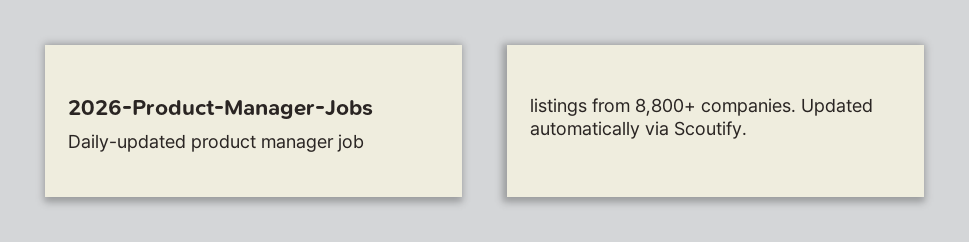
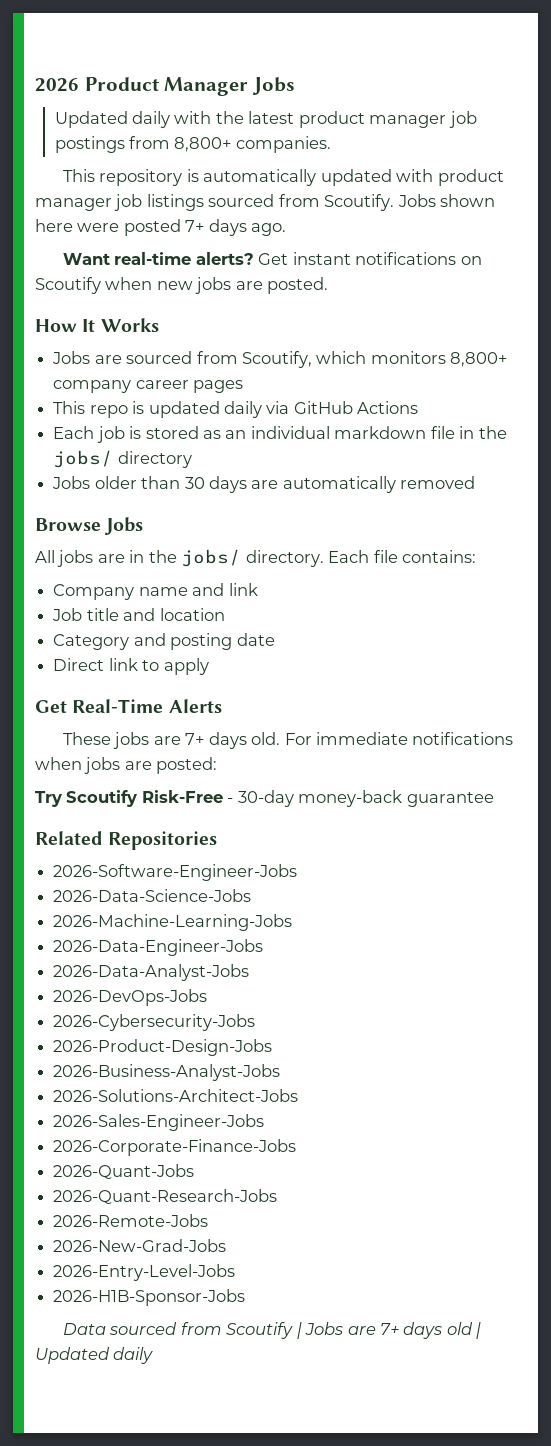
[68,99,373,119] [68,134,364,152] [530,98,873,116] [530,121,747,139] 2026-Product-Manager-Jobs // Daily-updated product manager job listings from 8,800+ companies. Updated automatically via Scoutify. -> [35,77,295,96] [54,111,477,128] [54,136,331,153] [62,169,504,186] [35,194,496,211] [35,219,287,236] [62,252,482,265] [35,277,329,294] [35,318,159,332] [52,351,508,368] [53,380,244,393] [53,401,419,418] [53,426,507,443] [53,450,192,468] [52,476,476,493] [35,517,144,535] [35,549,477,567] [53,583,258,600] [52,608,225,621] [53,633,275,650] [53,658,209,675] [35,699,222,713] [62,732,514,749] [35,757,218,774] [35,790,494,807] [35,831,218,850] [53,864,298,881] [53,889,252,902] [53,914,293,931] [53,939,264,956] [53,964,250,981] [53,989,208,1006] [53,1014,256,1031] [53,1039,273,1056] [53,1064,281,1081] [53,1089,299,1102] [53,1114,265,1131] [53,1139,297,1156] [53,1164,195,1179] [53,1189,278,1204] [53,1214,209,1227] [53,1239,227,1252] [53,1264,236,1281] [53,1289,246,1306] [62,1322,482,1339] [35,1347,154,1364] 2026 Product Manager Jobs // Updated daily with the latest product manager job postings from 8,800+ companies. // This repository is automatically updated with product manager job listings sourced from Scoutify. Jobs shown here were posted 7+ days ago. // Want real-time alerts? Get instant notifications on Scoutify when new jobs are posted. // How It Works // Jobs are sourced from Scoutify, which monitors 8,800+ company career pages // This repo is updated daily via GitHub Actions // Each job is stored as an individual markdown file in the jobs/ directory // Jobs older than 30 days are automatically removed // Browse Jobs // All jobs are in the jobs/ directory. Each file contains: // Company name and link // Job title and location // Category and posting date // Direct link to apply // Get Real-Time Alerts // These jobs are 7+ days old. For immediate notifications when jobs are posted: // Try Scoutify Risk-Free - 30-day money-back guarantee // Related Repositories // 2026-Software-Engineer-Jobs // 2026-Data-Science-Jobs // 2026-Machine-Learning-Jobs // 2026-Data-Engineer-Jobs // 2026-Data-Analyst-Jobs // 2026-DevOps-Jobs // 2026-Cybersecurity-Jobs // 2026-Product-Design-Jobs // 2026-Business-Analyst-Jobs // 2026-Solutions-Architect-Jobs // 2026-Sales-Engineer-Jobs // 2026-Corporate-Finance-Jobs // 2026-Quant-Jobs // 2026-Quant-Research-Jobs // 2026-Remote-Jobs // 2026-New-Grad-Jobs // 2026-Entry-Level-Jobs // 2026-H1B-Sponsor-Jobs // Data sourced from Scoutify | Jobs are 7+ days old | Updated daily

